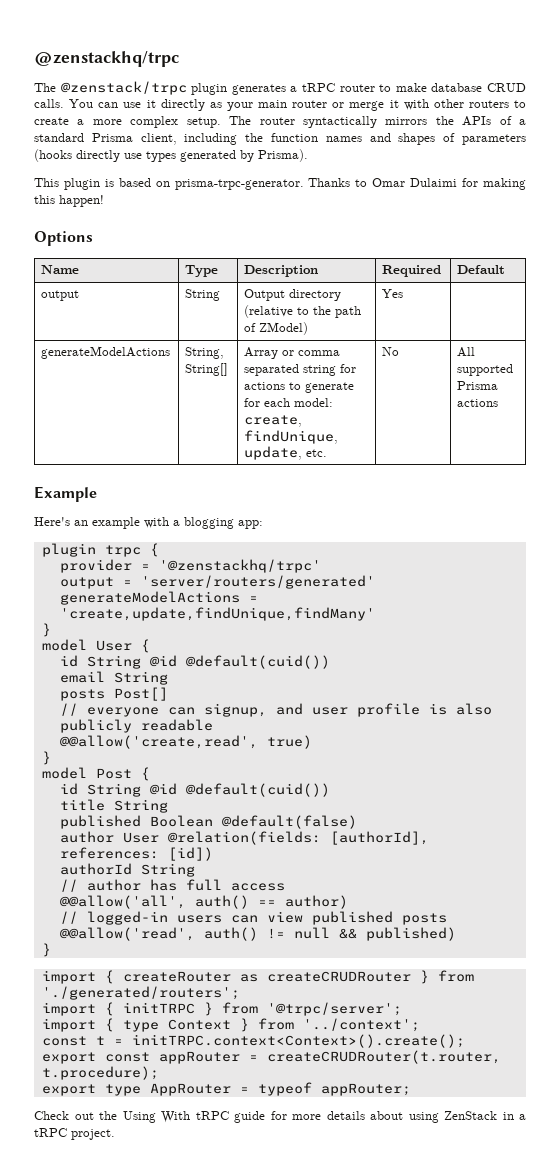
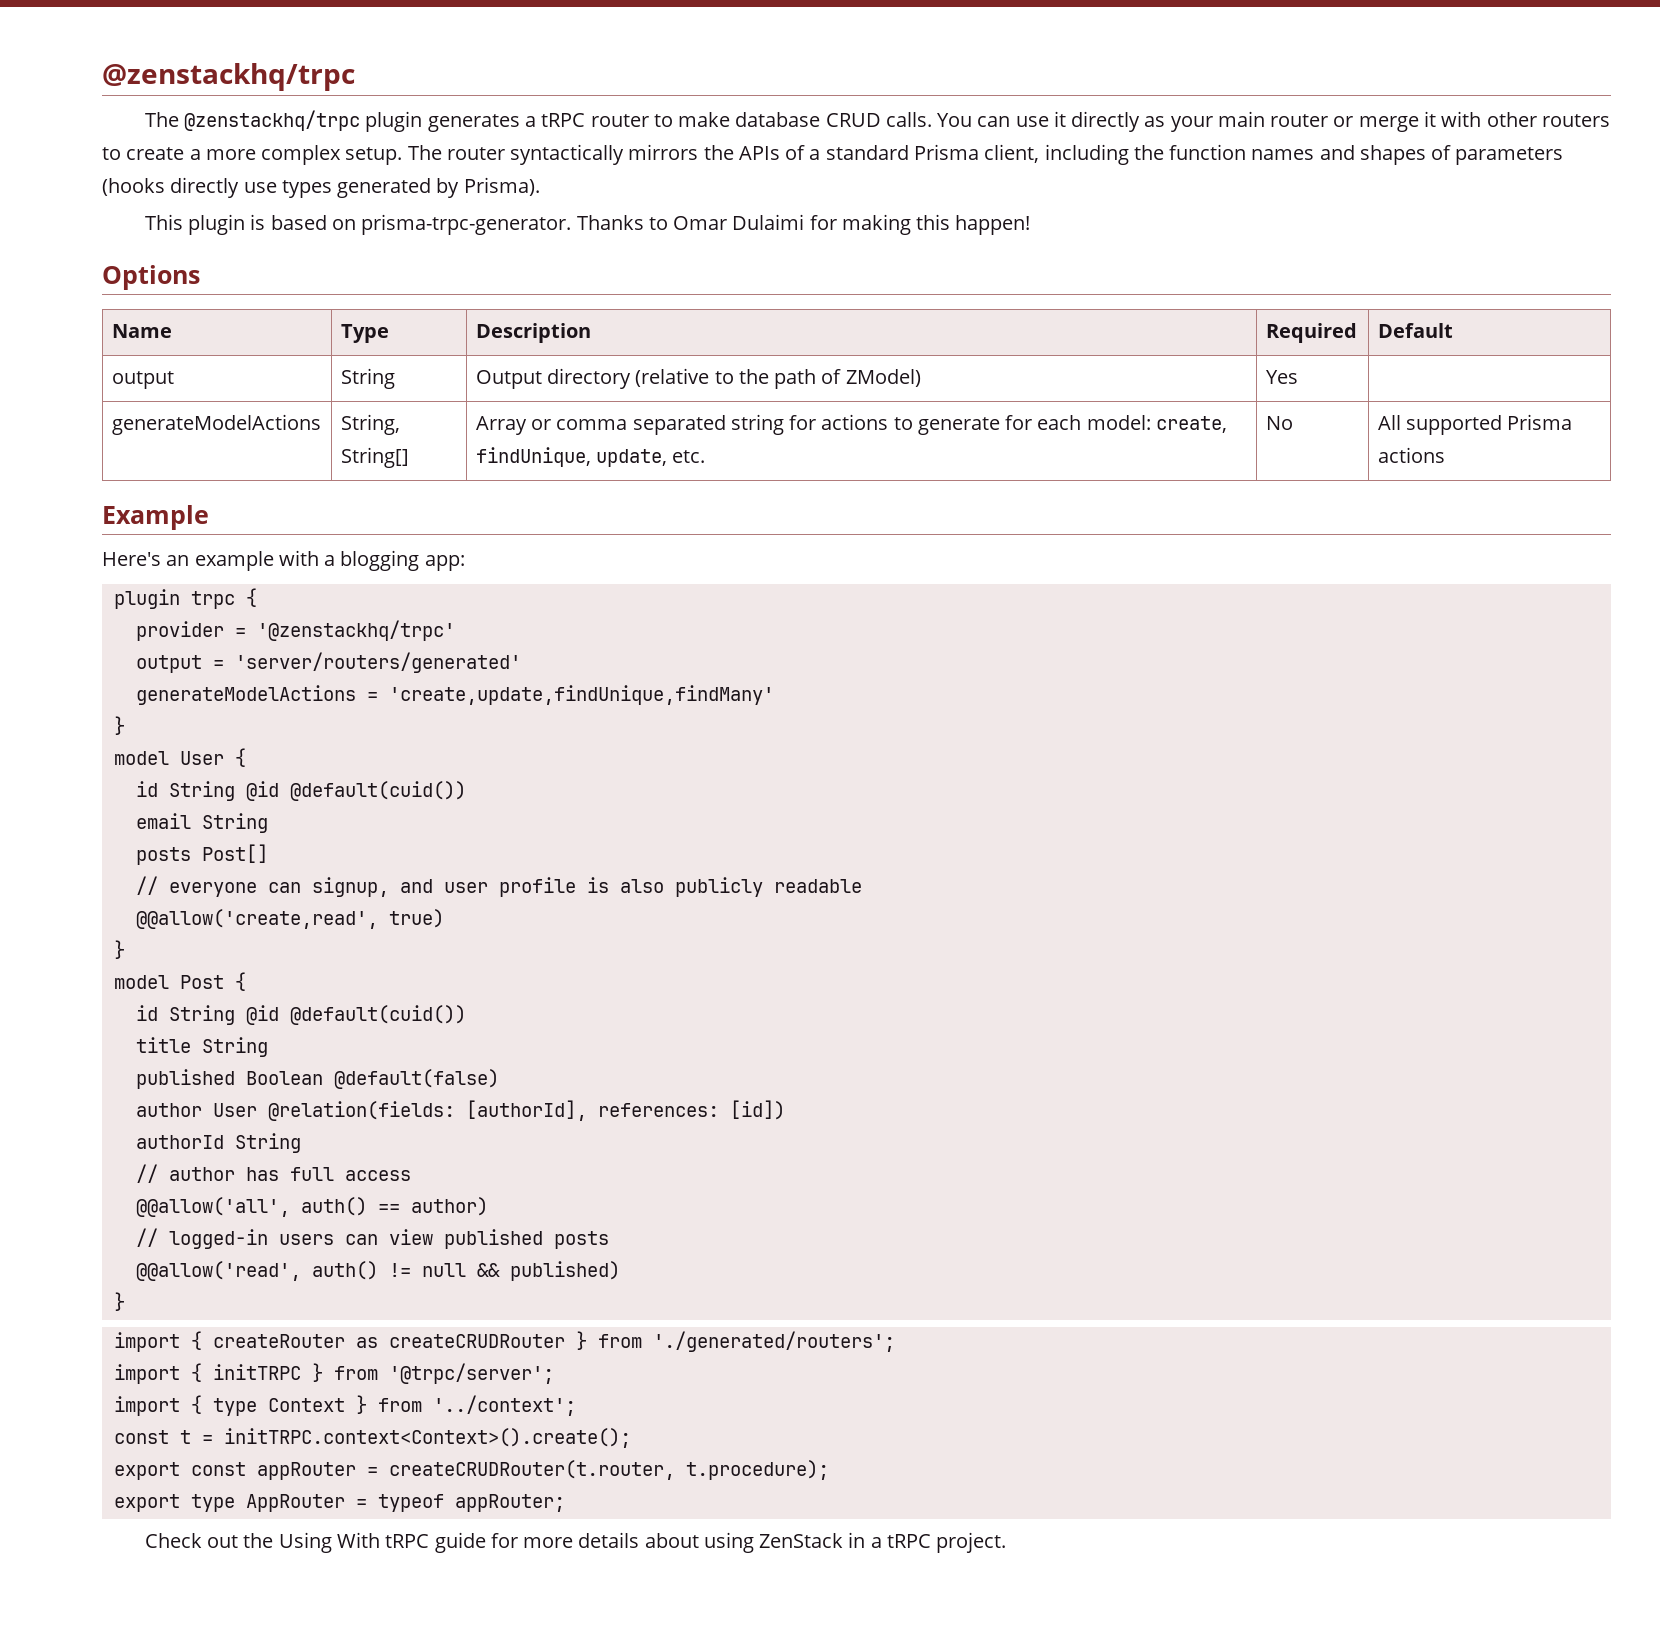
[60,81,187,95] @zenstack/trpc -> [184,110,361,131] @zenstackhq/trpc

